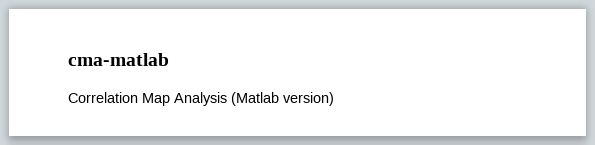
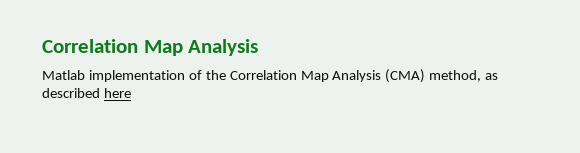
[68,53,169,66] [68,92,334,106] cma-matlab // Correlation Map Analysis (Matlab version) -> [42,39,259,56] [42,69,499,83] [42,88,131,98] Correlation Map Analysis // Matlab implementation of the Correlation Map Analysis (CMA) method, as described here

